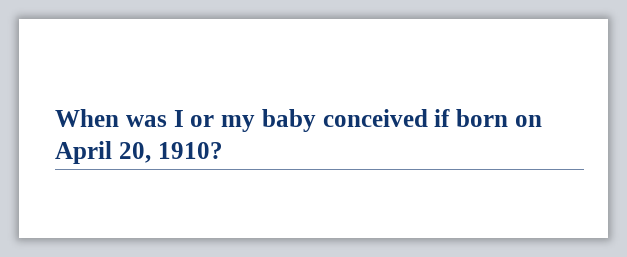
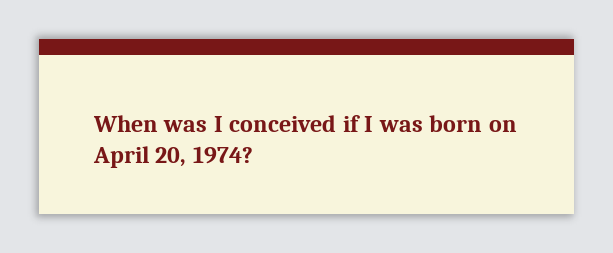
[190,109,451,132] or my baby conceived if -> [229,115,423,132] conceived if I was
[157,142,223,159] 1910? -> [192,146,253,164] 1974?

